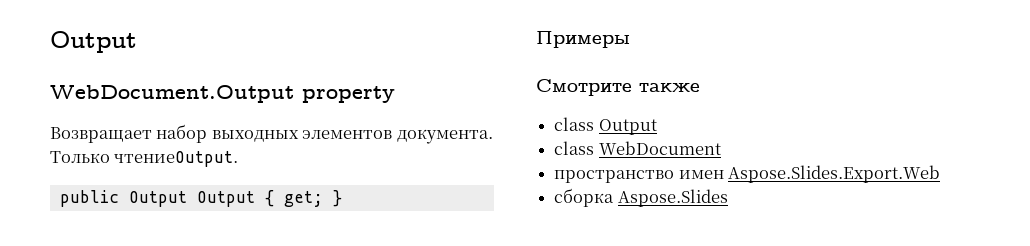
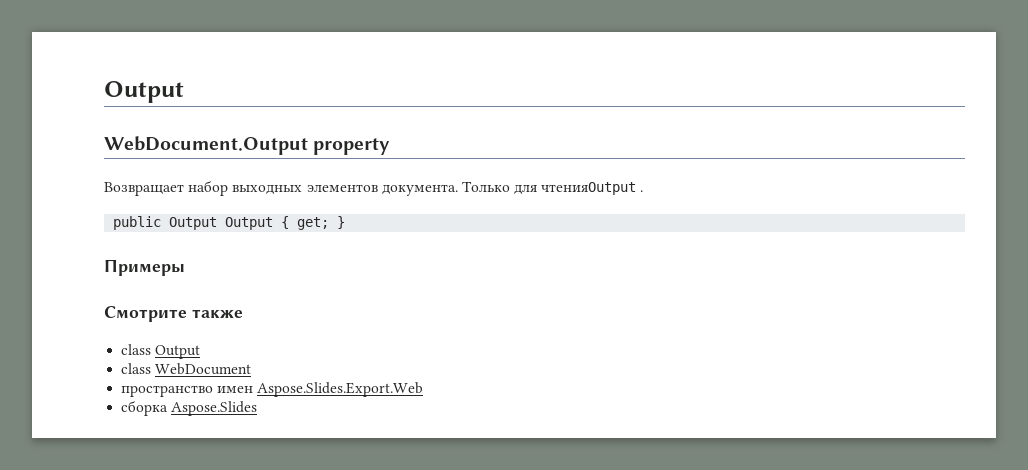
[114,151,239,167] чтениеOutput. -> [514,182,644,195] для чтенияOutput .

